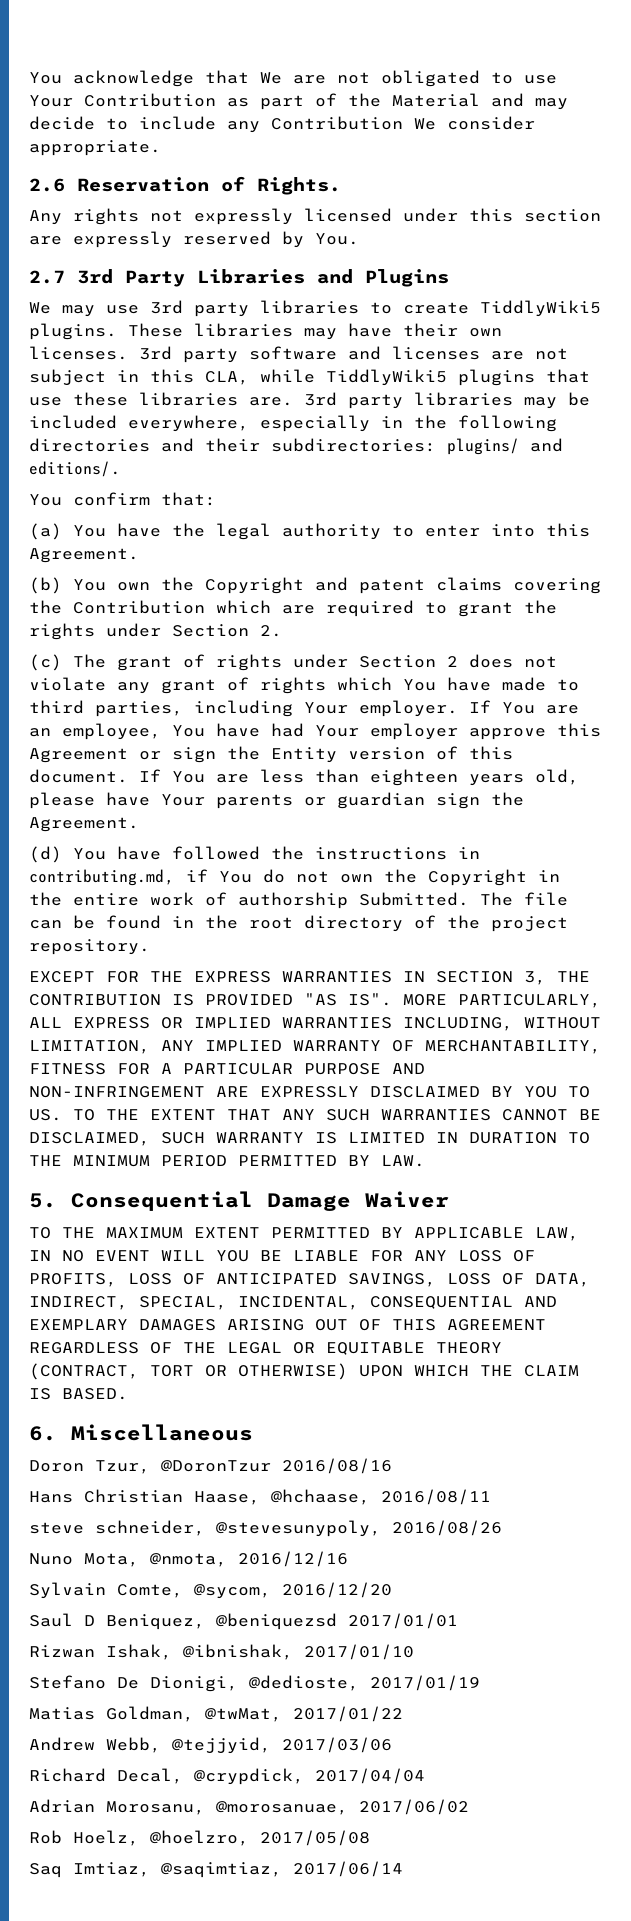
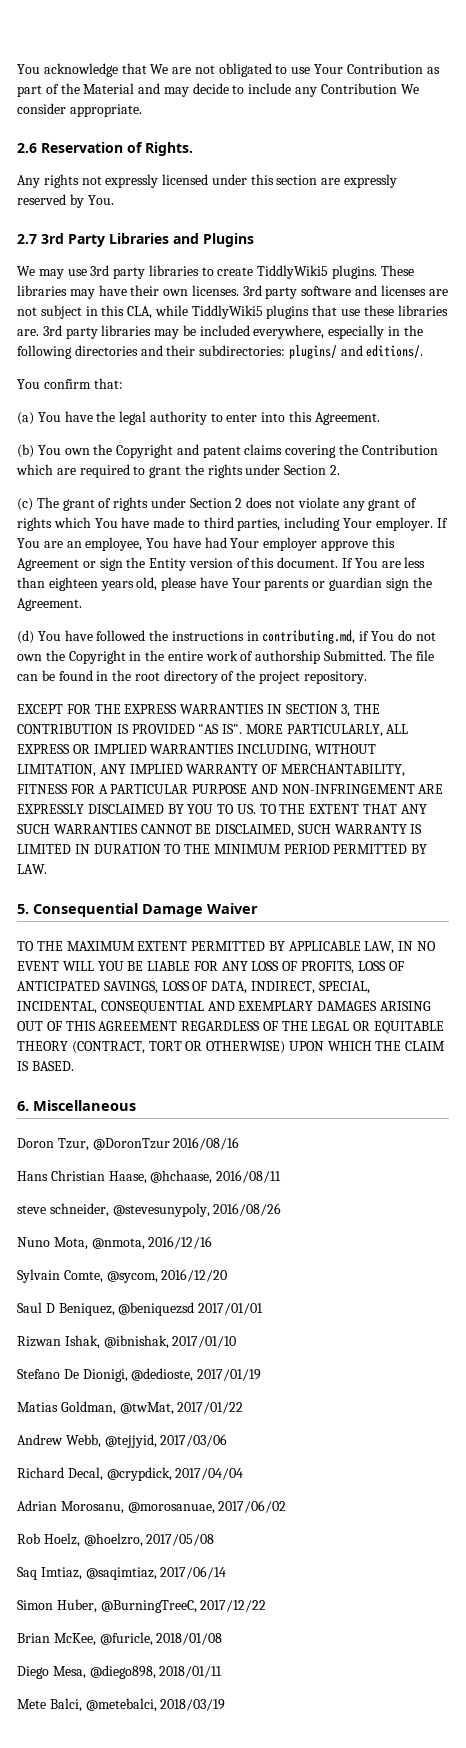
(403, 1869) none -> [17,1599,267,1613] [17,1632,223,1646] [17,1665,223,1679] [17,1698,226,1712] // Simon Huber, @BurningTreeC, 2017/12/22 // Brian McKee, @furicle, 2018/01/08 // Diego Mesa, @diego898, 2018/01/11 // Mete Balci, @metebalci, 2018/03/19

